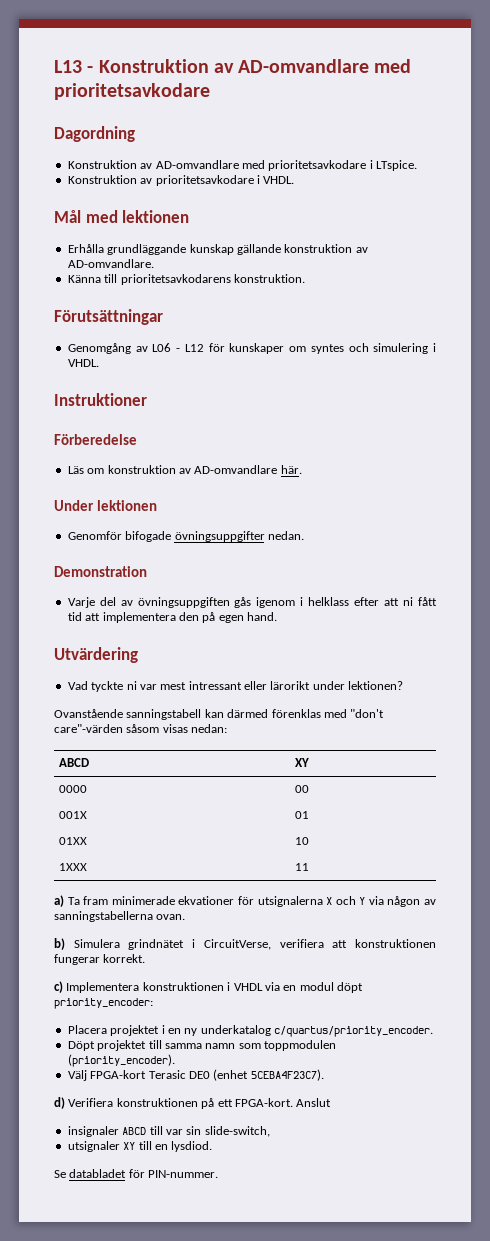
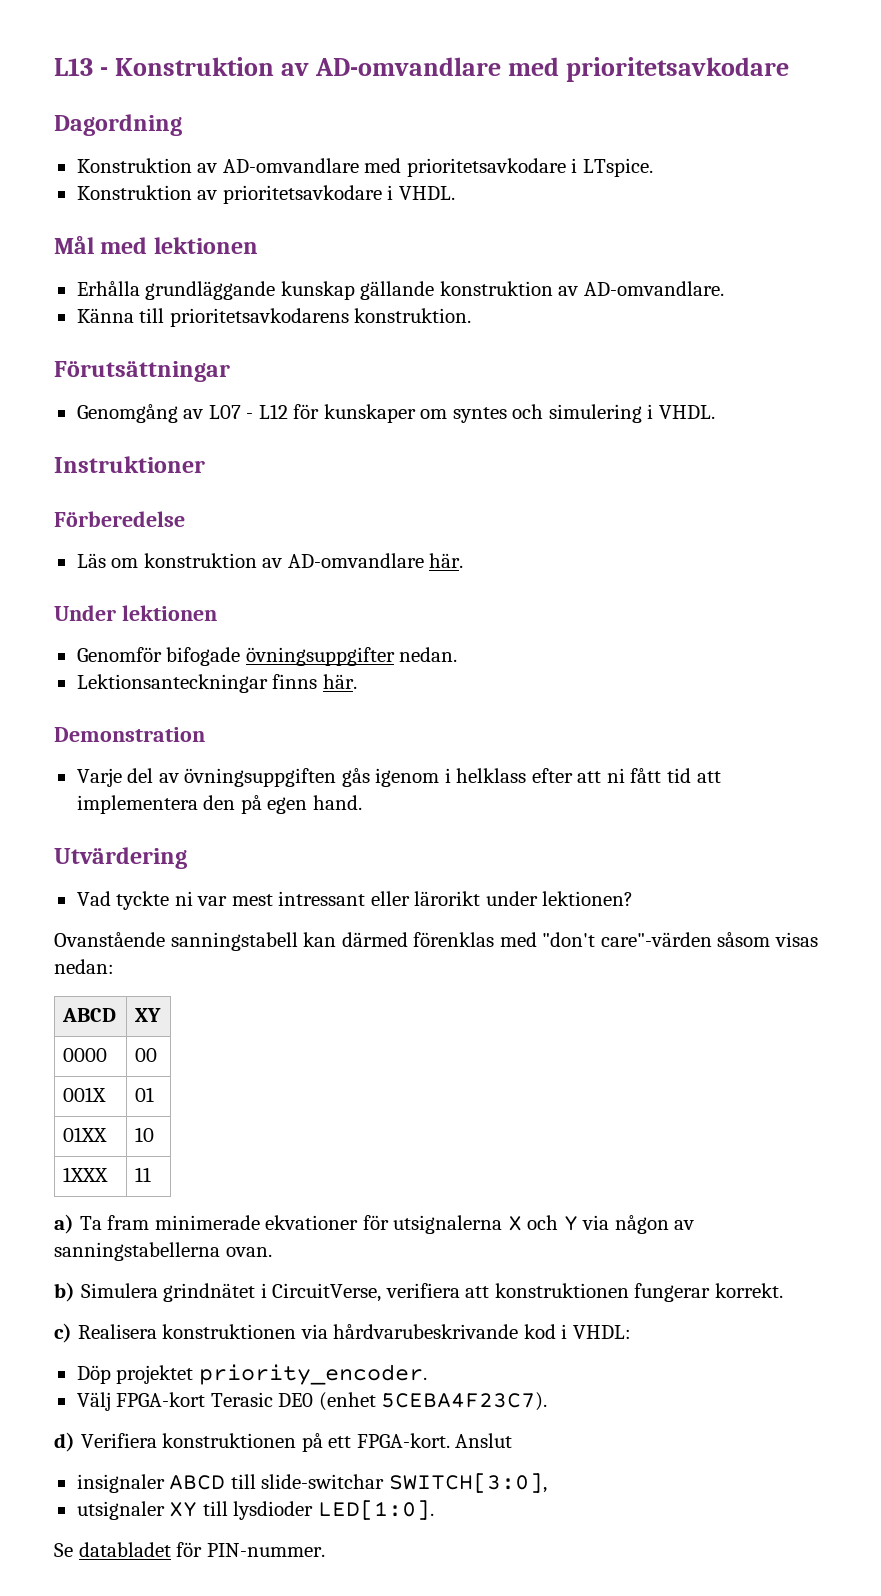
[152,343,172,352] L06 -> [208,405,241,419] L07
(304, 535) none -> [76,674,357,693] // Lektionsanteckningar finns här.
[66,982,363,993] [54,998,153,1009] [67,1025,433,1037] [67,1040,336,1051] [67,1054,175,1067] Implementera konstruktionen i VHDL via en modul döpt priority_encoder: // Placera projektet i en ny underkatalog c/quartus/priority_encoder. // Döpt projektet till samma namn som toppmodulen (priority_encoder). -> [77,1324,631,1339] [76,1364,427,1385] Realisera konstruktionen via hårdvarubeskrivande kod i VHDL: // Döp projektet priority_encoder.
[165,1126,270,1137] var sin slide-switch, -> [261,1473,547,1493] slide-switchar SWITCH[3:0],
[154,1141,213,1152] en lysdiod. -> [233,1500,434,1520] lysdioder LED[1:0].

